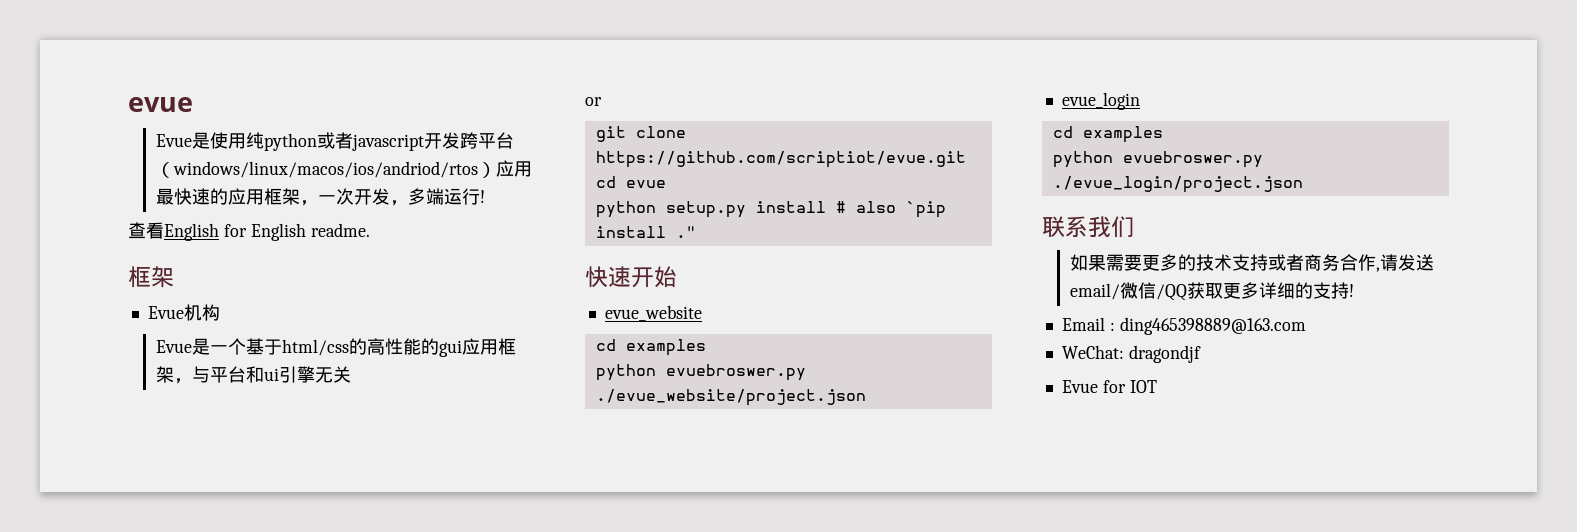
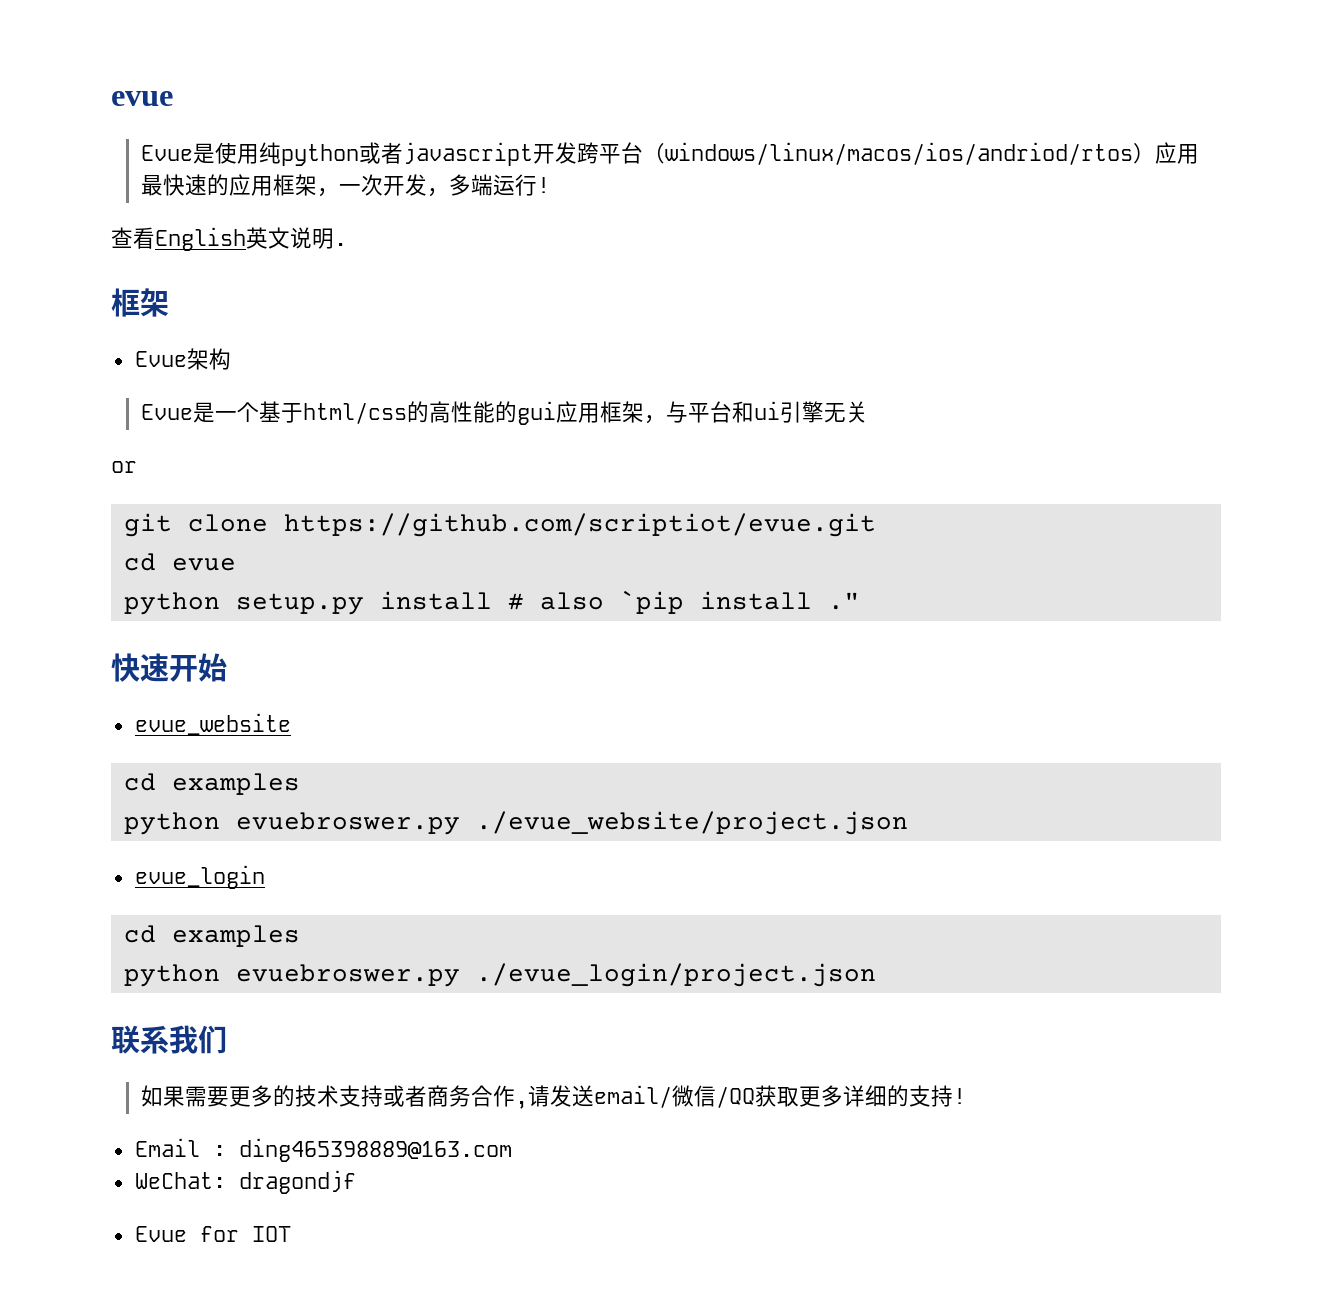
[223,223,370,241] for English readme. -> [246,227,347,249] 英文说明.
[183,304,202,321] 机 -> [186,348,209,370] 架

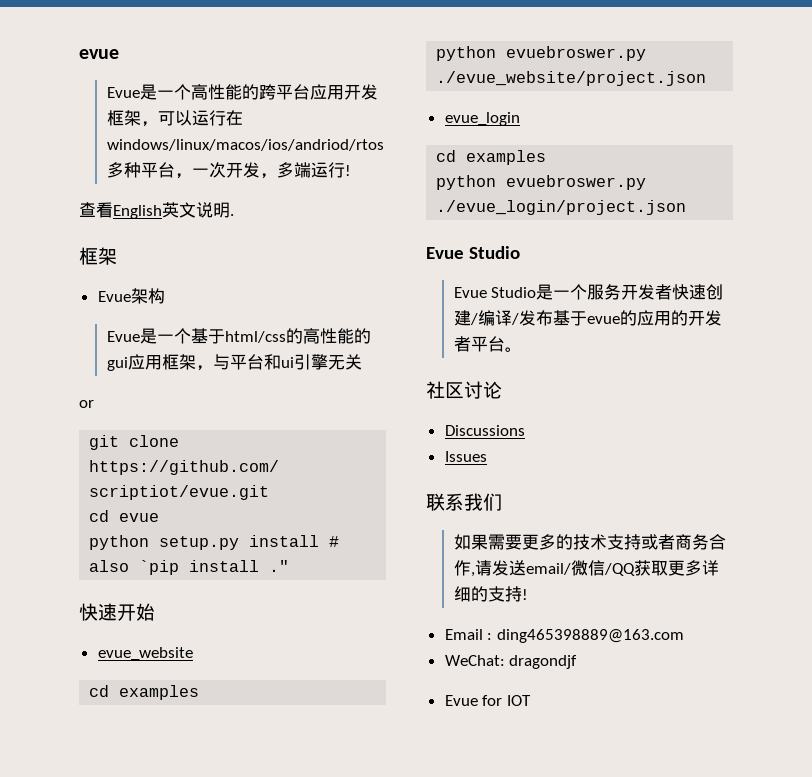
[215,142,1200,166] [141,174,318,196] 使用纯python或者javascript开发跨平台（windows/linux/macos/ios/andriod/rtos）应用最快速的应用框架 -> [156,84,378,100] [106,110,243,127] [106,139,384,151] [106,162,175,178] 一个高性能的跨平台应用开发框架，可以运行在windows/linux/macos/ios/andriod/rtos多种平台
(876, 975) none -> [426,246,520,259] [453,284,724,300] [453,310,722,326] [453,336,522,352] [426,381,502,399] [444,425,525,436] [444,451,487,462] // Evue Studio // Evue Studio是一个服务开发者快速创建/编译/发布基于evue的应用的开发者平台。 // 社区讨论 // Discussions // Issues

